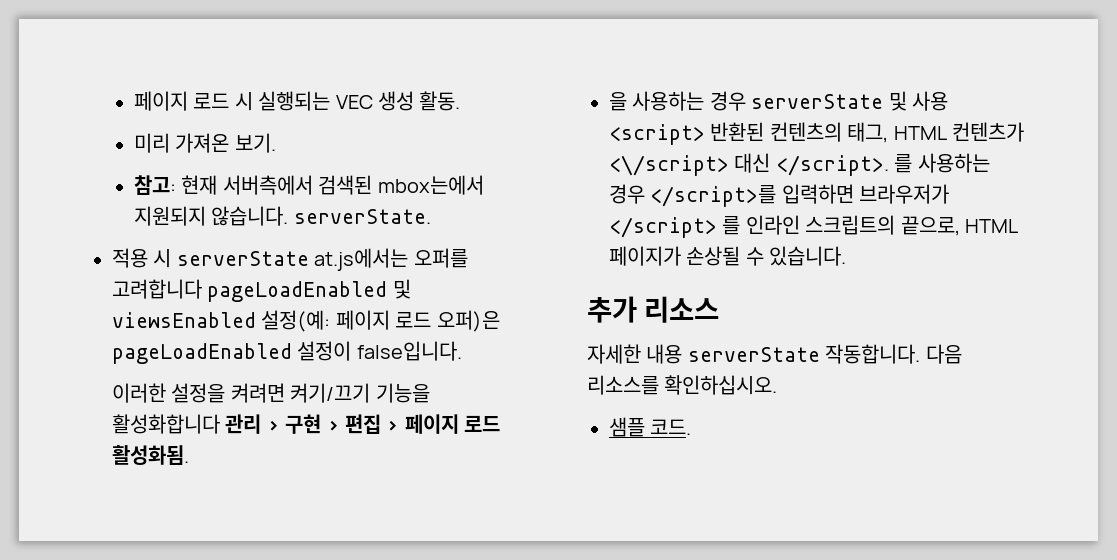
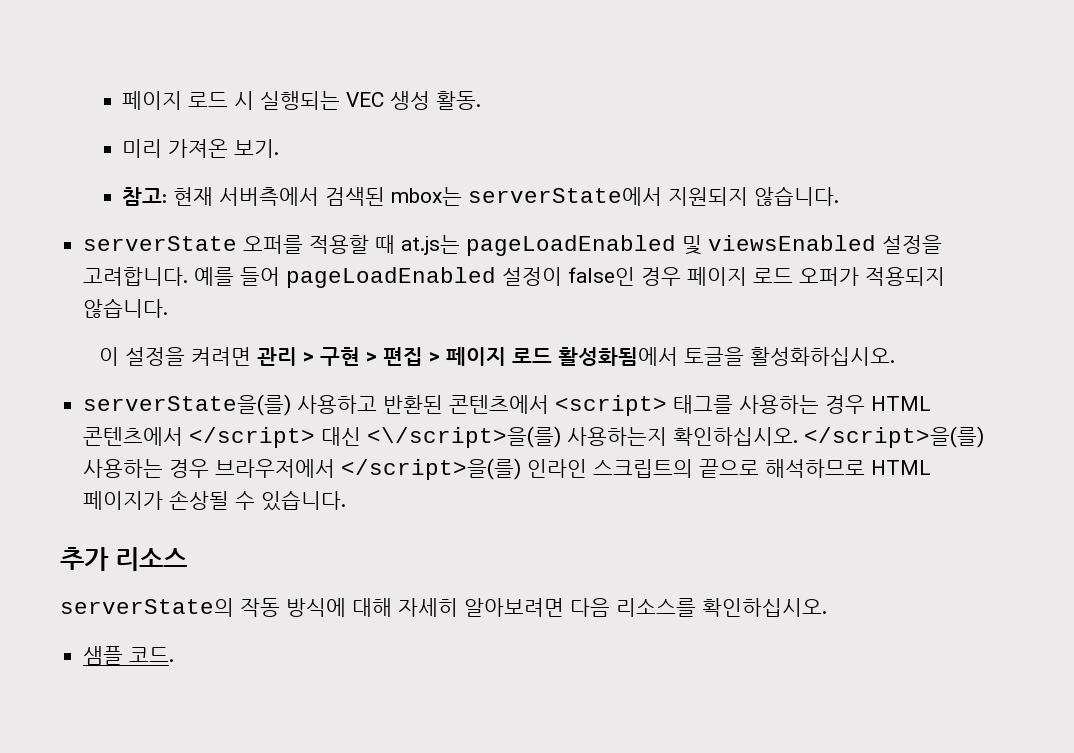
[377,175,484,195] mbox는에서 -> [391,187,663,206] mbox는 serverState에서
[293,209,431,224] [112,248,468,271] [112,279,411,302] [112,310,500,332] [112,341,462,364] [112,383,430,403] [112,414,221,434] serverState. // 적용 시 serverState at.js에서는 오퍼를 고려합니다 pageLoadEnabled 및 viewsEnabled 설정(예: 페이지 로드 오퍼)은 pageLoadEnabled 설정이 false입니다. // 이러한 설정을 켜려면 켜기/끄기 기능을 활성화합니다 -> [83,235,943,256] [83,267,946,288] [83,298,169,318] [99,347,252,366] // serverState 오퍼를 적용할 때 at.js는 pageLoadEnabled 및 viewsEnabled 설정을 고려합니다. 예를 들어 pageLoadEnabled 설정이 false인 경우 페이지 로드 오퍼가 적용되지 않습니다. // 이 설정을 켜려면
[112,445,190,465] [609,91,948,111] [609,122,1024,145] [609,153,990,176] [609,184,950,207] [609,215,960,238] 활성화됨. // 을 사용하는 경우 serverState 및 사용 <script> 반환된 컨텐츠의 태그, HTML 컨텐츠가 <\/script> 대신 </script>. 를 사용하는 경우 </script>를 입력하면 브라우저가 </script> 를 인라인 스크립트의 끝으로, -> [558,347,896,366] [83,394,932,416] [83,426,985,448] [83,458,866,480] 활성화됨에서 토글을 활성화하십시오. // serverState을(를) 사용하고 반환된 콘텐츠에서 <script> 태그를 사용하는 경우 HTML 콘텐츠에서 </script> 대신 <\/script>을(를) 사용하는지 확인하십시오. </script>을(를) 사용하는 경우 브라우저에서 </script>을(를) 인라인 스크립트의 끝으로 해석하므로
[587,344,921,364] 자세한 내용 serverState 작동합니다. -> [60,598,564,617] serverState의 작동 방식에 대해 자세히 알아보려면

